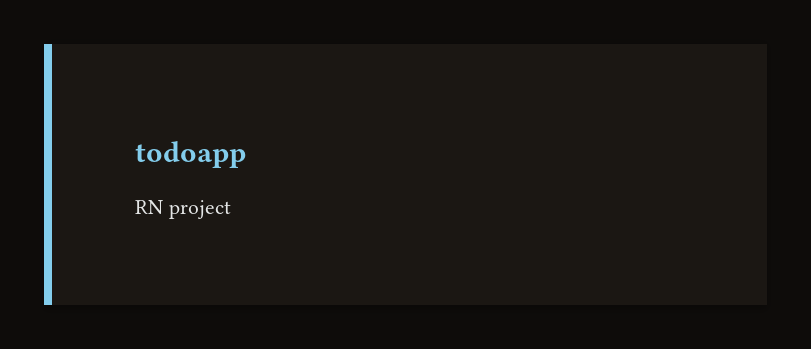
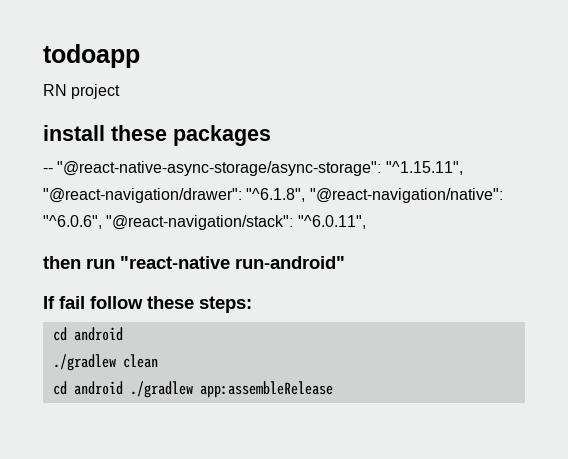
(231, 209) none -> [43,125,271,146] [43,161,463,176] [43,188,503,203] [43,215,366,230] [43,256,345,269] [43,296,252,313] [52,327,123,341] [52,354,158,371] [52,381,333,398] // install these packages // -- "@react-native-async-storage/async-storage": "^1.15.11", "@react-navigation/drawer": "^6.1.8", "@react-navigation/native": "^6.0.6", "@react-navigation/stack": "^6.0.11", // then run "react-native run-android" // If fail follow these steps: // cd android // ./gradlew clean // cd android ./gradlew app:assembleRelease

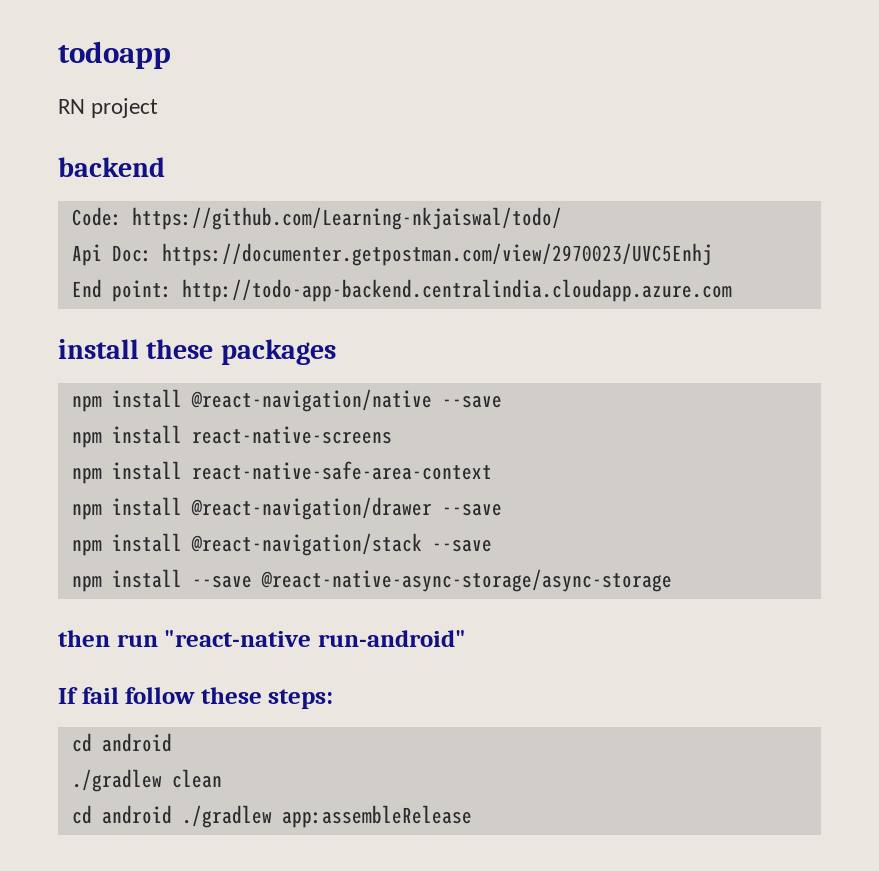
[43,125,271,146] [43,161,463,176] [43,188,503,203] [43,215,366,230] install these packages // -- "@react-native-async-storage/async-storage": "^1.15.11", "@react-navigation/drawer": "^6.1.8", "@react-navigation/native": "^6.0.6", "@react-navigation/stack": "^6.0.11", -> [58,157,165,177] [71,207,562,230] [71,243,712,266] [71,279,732,302] [58,339,336,365] [71,389,502,412] [71,425,392,448] [71,461,492,484] [71,497,502,520] [71,533,492,556] [71,569,672,592] backend // Code: https://github.com/Learning-nkjaiswal/todo/ // Api Doc: https://documenter.getpostman.com/view/2970023/UVC5Enhj // End point: http://todo-app-backend.centralindia.cloudapp.azure.com // install these packages // npm install @react-navigation/native --save // npm install react-native-screens // npm install react-native-safe-area-context // npm install @react-navigation/drawer --save // npm install @react-navigation/stack --save // npm install --save @react-native-async-storage/async-storage

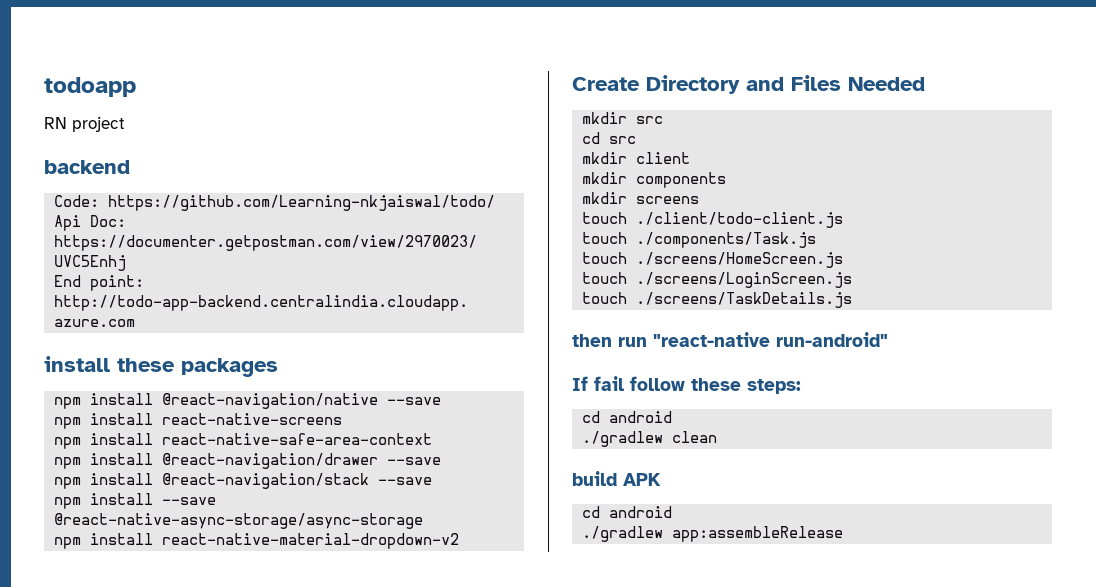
(672, 580) none -> [54,533,460,549] [572,75,925,94] [582,112,664,124] [582,132,637,144] [582,152,691,164] [582,172,727,188] [582,192,700,204] [582,212,844,228] [582,232,817,248] [582,252,844,268] [582,272,853,288] [582,292,853,308] // npm install react-native-material-dropdown-v2 // Create Directory and Files Needed // mkdir src // cd src // mkdir client // mkdir components // mkdir screens // touch ./client/todo-client.js // touch ./components/Task.js // touch ./screens/HomeScreen.js // touch ./screens/LoginScreen.js // touch ./screens/TaskDetails.js
[71,805,172,824] // cd android -> [572,471,661,486] [582,506,673,518] // build APK // cd android //

